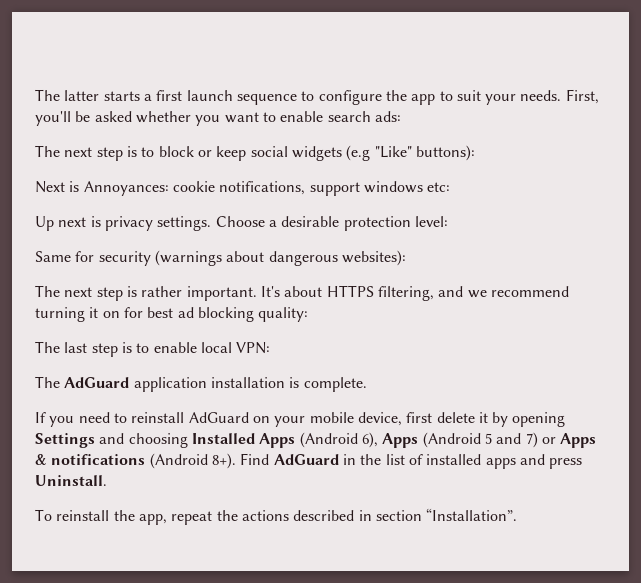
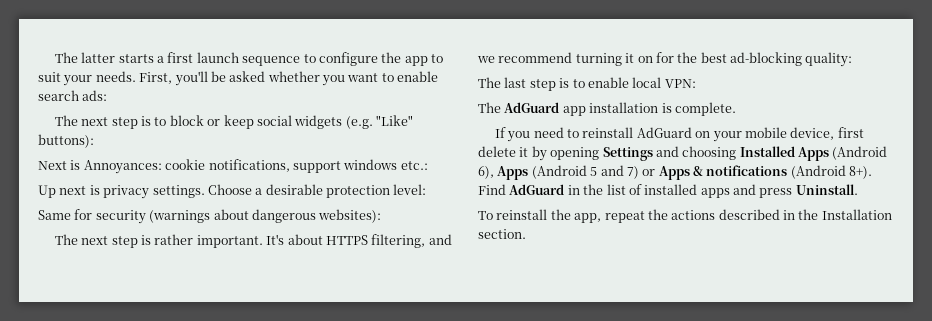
[346,145,371,161] (e.g -> [345,116,373,129] (e.g.
[427,182,451,192] etc: -> [400,161,428,170] etc.:
[147,307,254,322] best ad blocking -> [677,52,802,66] the best ad-blocking
[133,377,207,392] application -> [562,106,586,116] app
[375,508,518,521] section “Installation”. -> [798,209,892,220] [478,229,526,239] the Installation section.

